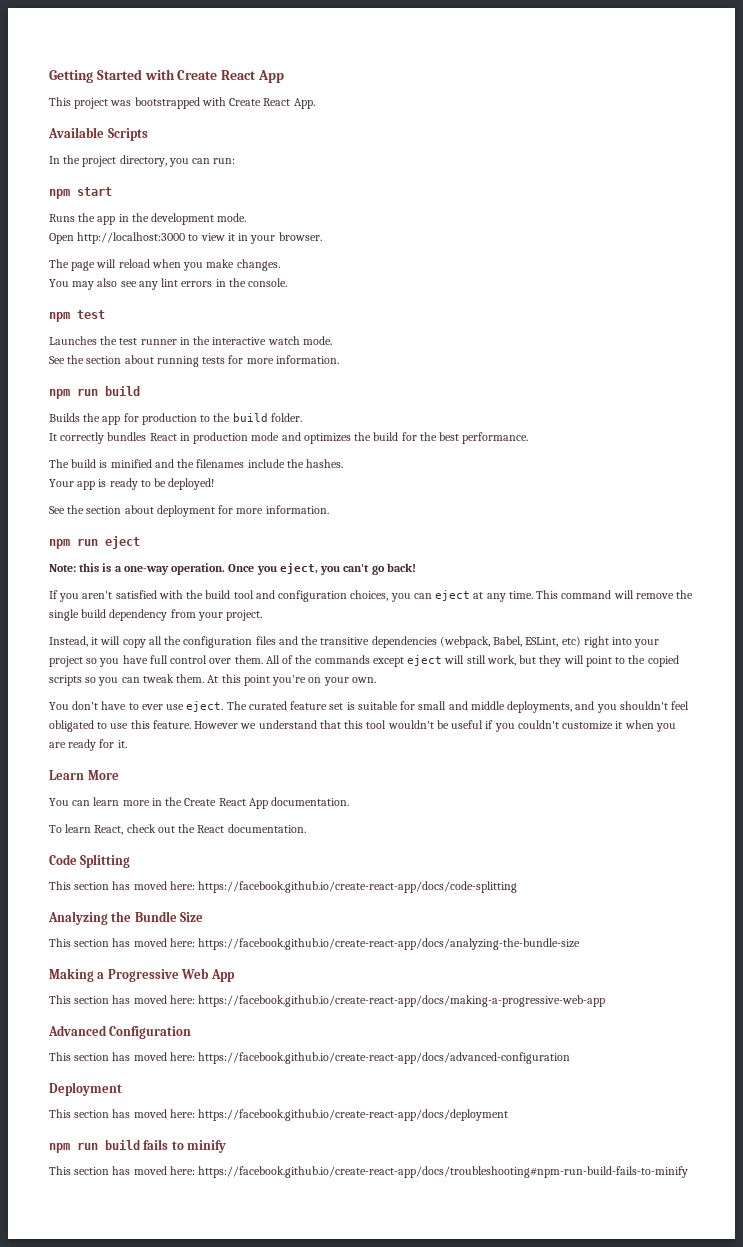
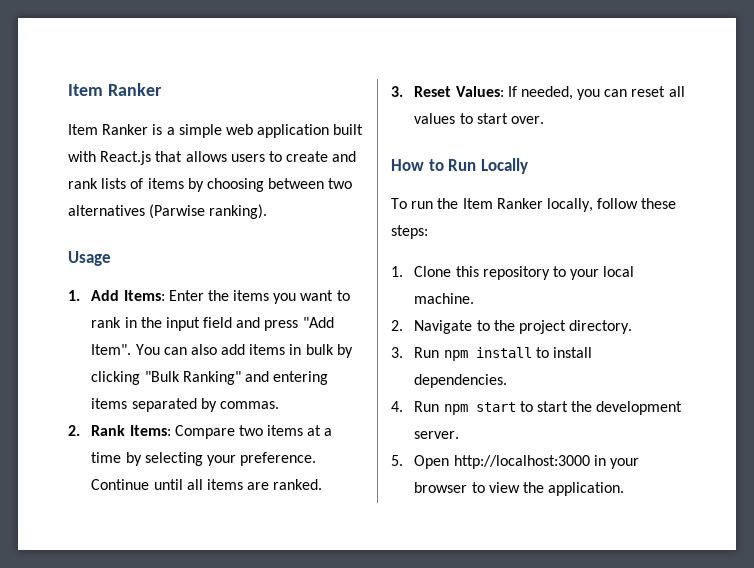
[49,69,284,83] [49,97,315,109] [48,127,148,141] [49,155,236,167] [49,187,112,199] [49,213,247,225] [49,232,322,244] [49,259,280,271] [49,278,288,290] [49,310,105,322] [49,336,332,345] [49,355,339,367] [49,386,140,399] [49,413,302,425] [49,432,529,444] [49,459,344,468] [49,478,215,490] [49,505,329,517] [49,536,140,549] [49,563,416,575] [49,590,694,602] [49,609,263,621] [49,636,660,648] [49,655,679,667] [49,674,376,686] [49,701,690,713] [49,720,676,732] [49,739,127,751] [49,770,119,780] [49,797,350,809] [49,824,306,835] [49,854,131,868] [49,881,518,893] [48,911,204,925] [49,938,581,950] [49,968,235,982] [49,995,606,1007] [48,1025,192,1039] [49,1052,571,1064] [49,1082,122,1096] [49,1109,509,1121] [49,1139,227,1153] [49,1166,689,1178] Getting Started with Create React App // This project was bootstrapped with Create React App. // Available Scripts // In the project directory, you can run: // npm start // Runs the app in the development mode. // Open http://localhost:3000 to view it in your browser. // The page will reload when you make changes. // You may also see any lint errors in the console. // npm test // Launches the test runner in the interactive watch mode. // See the section about running tests for more information. // npm run build // Builds the app for production to the build folder. // It correctly bundles React in production mode and optimizes the build for the best performance. // The build is minified and the filenames include the hashes. // Your app is ready to be deployed! // See the section about deployment for more information. // npm run eject // Note: this is a one-way operation. Once you eject, you can't go back! // If you aren't satisfied with the build tool and configuration choices, you can eject at any time. This command will remove the single build dependency from your project. // Instead, it will copy all the configuration files and the transitive dependencies (webpack, Babel, ESLint, etc) right into your project so you have full control over them. All of the commands except eject will still work, but they will point to the copied scripts so you can tweak them. At this point you're on your own. // You don't have to ever use eject. The curated feature set is suitable for small and middle deployments, and you shouldn't feel obligated to use this feature. However we understand that this tool wouldn't be useful if you couldn't customize it when you are ready for it. // Learn More // You can learn more in the Create React App documentation. // To learn React, check out the React documentation. // Code Splitting // This section has moved here: https://facebook.github.io/create-react-app/docs/code-splitting // Analyzing the Bundle Size // This section has moved here: https://facebook.github.io/create-react-app/docs/analyzing-the-bundle-size // Making a Progressive Web App // This section has moved here: https://facebook.github.io/create-react-app/docs/making-a-progressive-web-app // Advanced Configuration // This section has moved here: https://facebook.github.io/create-react-app/docs/advanced-configuration // Deployment // This section has moved here: https://facebook.github.io/create-react-app/docs/deployment // npm run build fails to minify // This section has moved here: https://facebook.github.io/create-react-app/docs/troubleshooting#npm-run-build-fails-to-minify -> [68,83,162,96] [68,124,364,138] [68,151,357,165] [68,178,353,192] [68,204,268,219] [68,251,111,266] [68,290,350,304] [91,317,334,331] [91,344,353,358] [91,371,329,385] [91,398,279,412] [68,425,333,439] [91,452,317,466] [91,479,323,490] [391,86,685,100] [414,113,544,124] [391,158,528,174] [391,198,677,212] [391,225,428,239] [391,266,635,280] [414,293,475,304] [391,320,633,334] [391,347,592,361] [414,374,508,388] [391,401,683,415] [414,431,460,439] [391,455,639,469] [414,482,625,496] Item Ranker // Item Ranker is a simple web application built with React.js that allows users to create and rank lists of items by choosing between two alternatives (Parwise ranking). // Usage // 1. Add Items: Enter the items you want to rank in the input field and press "Add Item". You can also add items in bulk by clicking "Bulk Ranking" and entering items separated by commas. // 2. Rank Items: Compare two items at a time by selecting your preference. Continue until all items are ranked. // 3. Reset Values: If needed, you can reset all values to start over. // How to Run Locally // To run the Item Ranker locally, follow these steps: // 1. Clone this repository to your local machine. // 2. Navigate to the project directory. // 3. Run npm install to install dependencies. // 4. Run npm start to start the development server. // 5. Open http://localhost:3000 in your browser to view the application.

